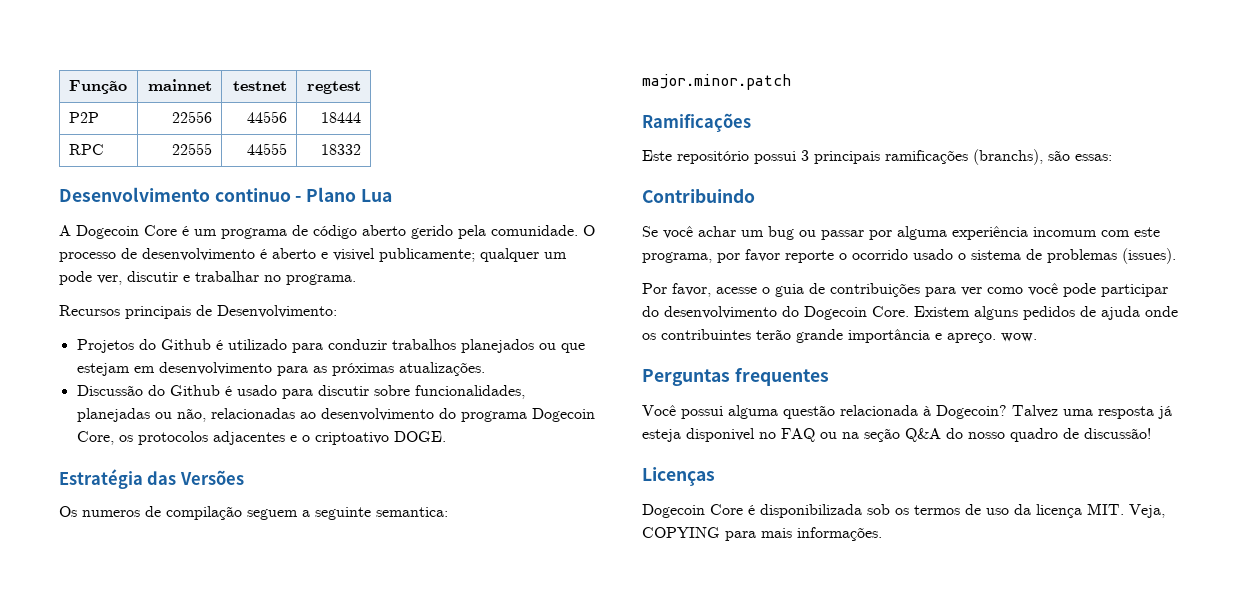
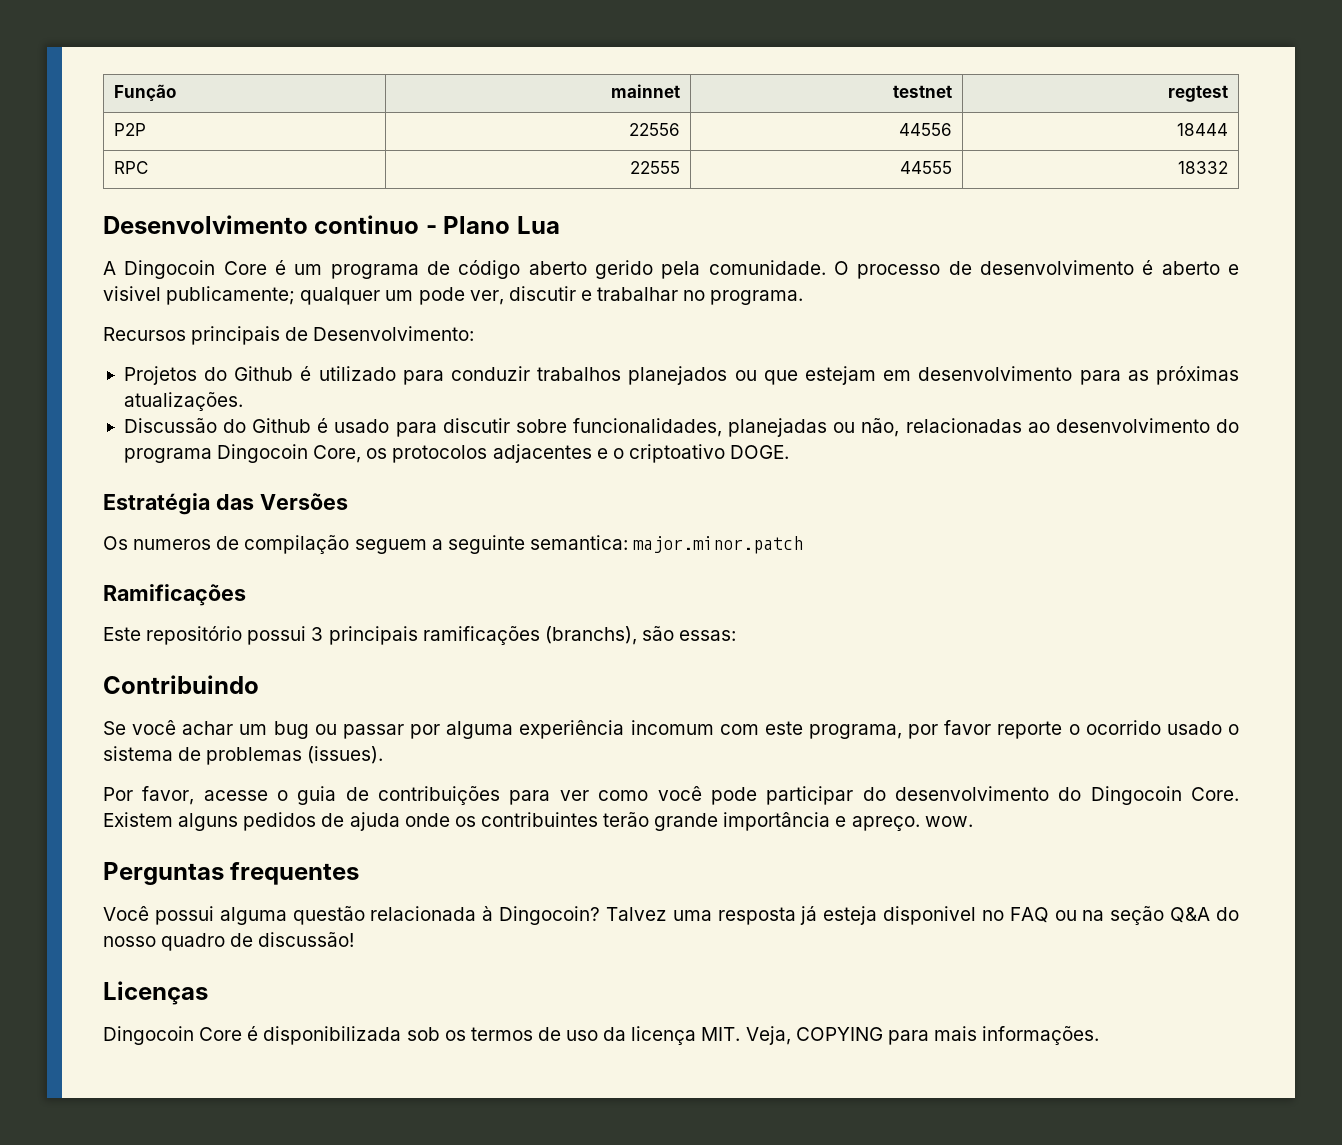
[76,225,139,239] Dogecoin -> [124,260,216,279] Dingocoin
[531,408,595,422] Dogecoin -> [217,444,309,463] Dingocoin
[804,306,867,320] Dogecoin -> [1090,786,1182,805] Dingocoin
[936,405,1007,419] Dogecoin? -> [499,906,601,925] Dingocoin?
[642,504,705,518] Dogecoin -> [103,1026,194,1045] Dingocoin

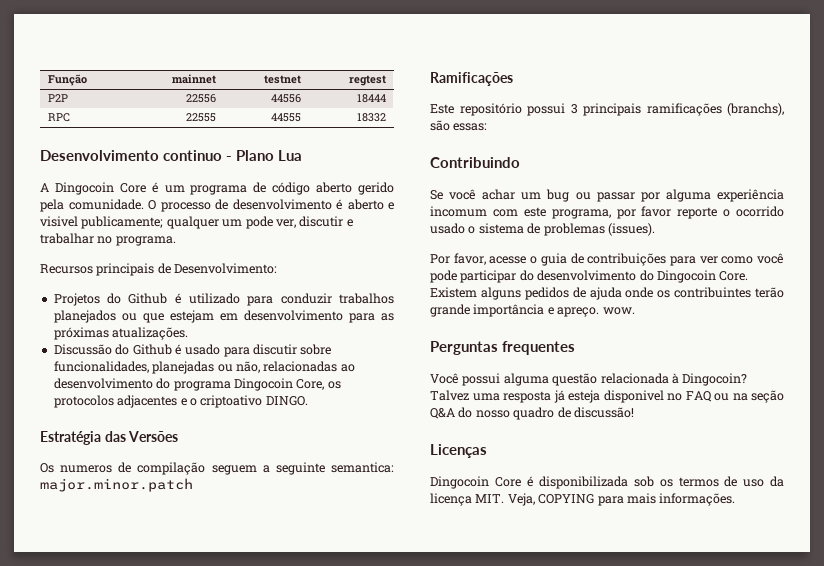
[730,445,790,459] DOGE. -> [265,396,308,406] DINGO.

